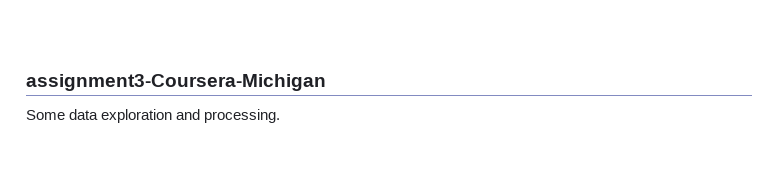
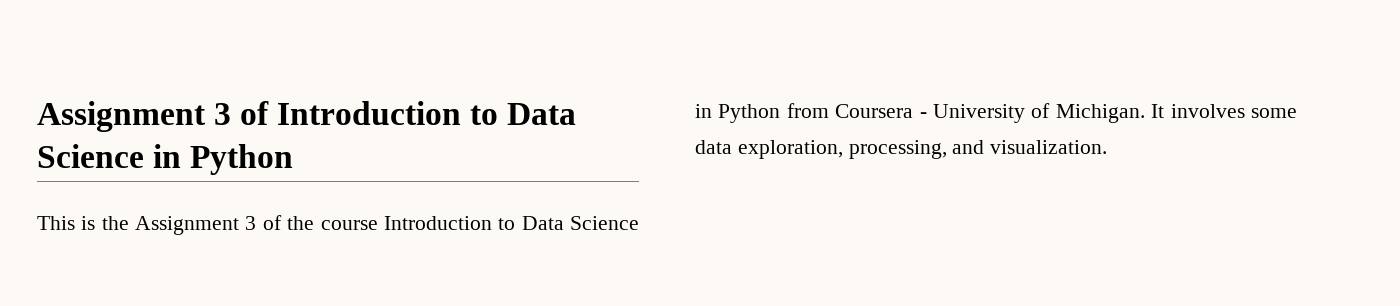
[26,74,326,91] [26,109,281,123] assignment3-Coursera-Michigan // Some data exploration and processing. -> [37,101,577,132] [37,144,294,175] [37,215,640,235] [695,103,1297,123] [695,140,1108,159] Assignment 3 of Introduction to Data Science in Python // This is the Assignment 3 of the course Introduction to Data Science in Python from Coursera - University of Michigan. It involves some data exploration, processing, and visualization.

